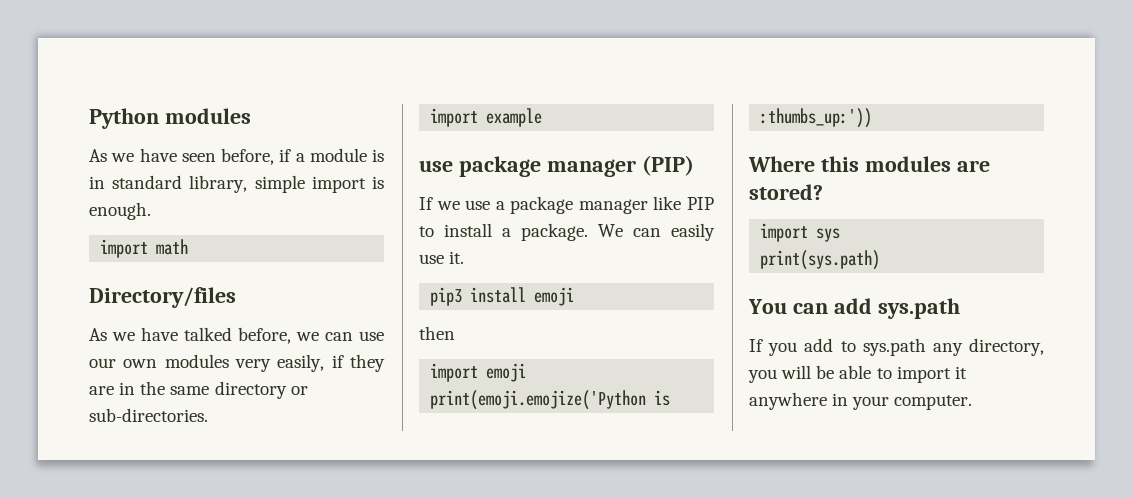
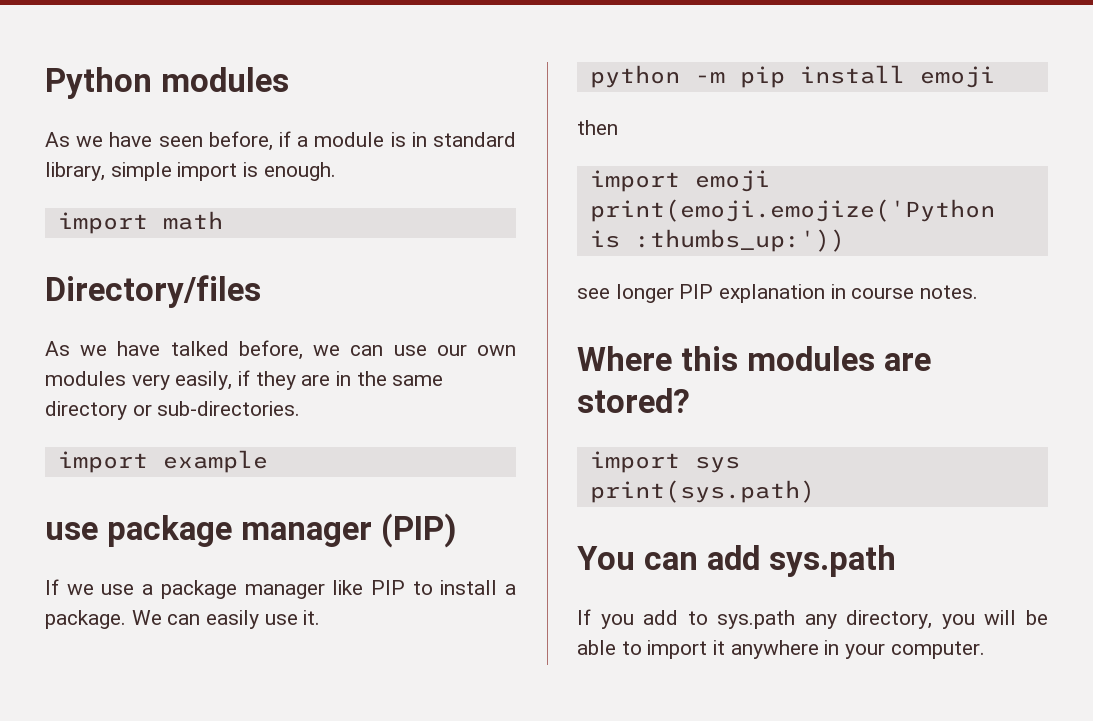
[430,287,463,306] pip3 -> [589,65,785,88] python -m pip
(873, 118) none -> [577,284,979,303] // see longer PIP explanation in course notes.

